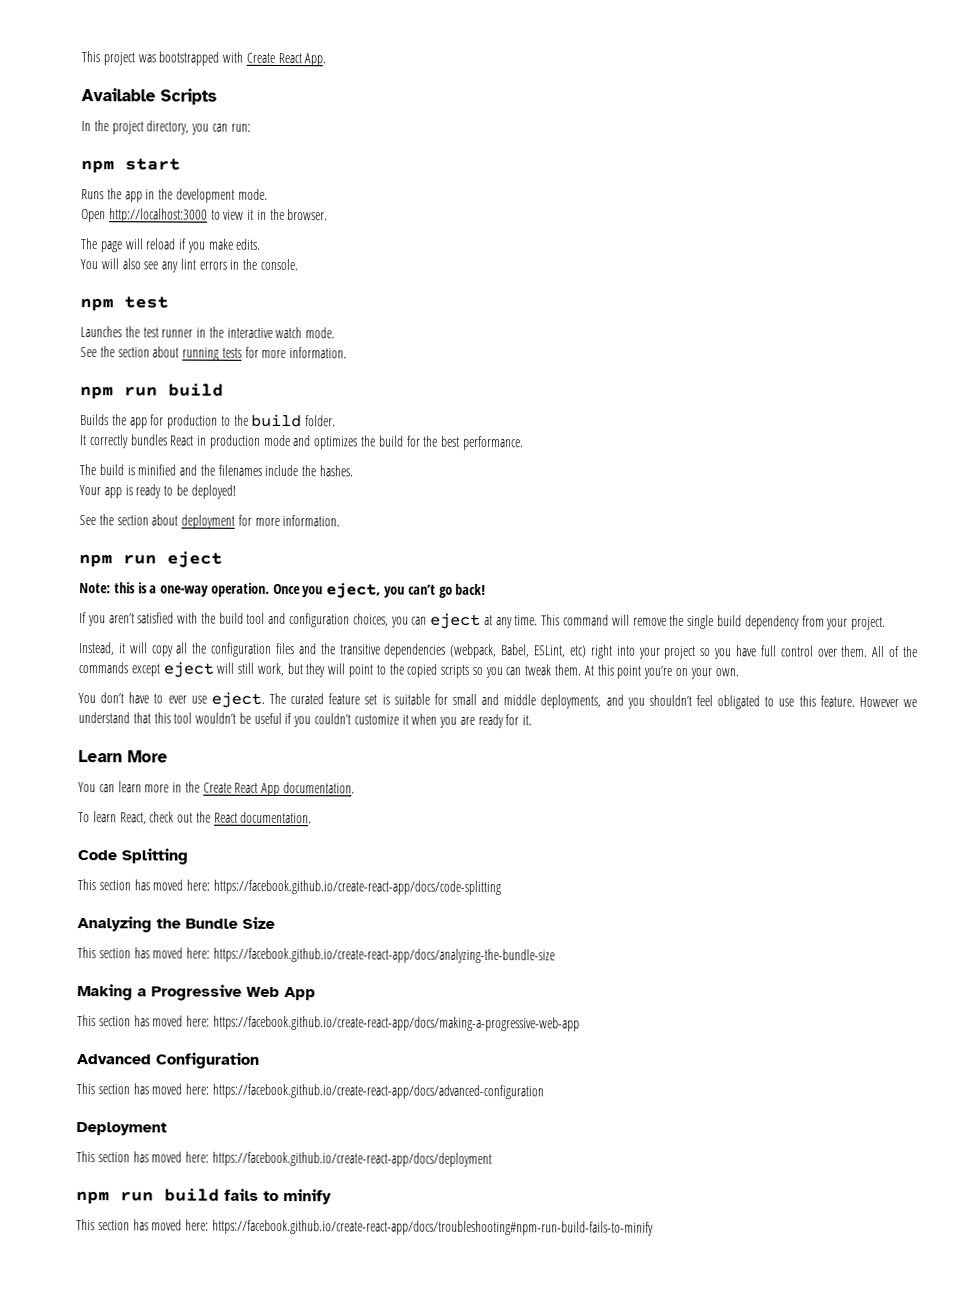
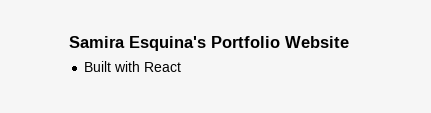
[81,51,327,67] [81,88,217,105] [81,120,251,135] [81,158,181,174] [81,188,268,203] [81,208,329,223] [80,238,262,253] [80,258,299,273] [80,296,169,312] [80,326,336,339] [80,346,348,361] [80,383,224,400] [80,413,337,429] [80,434,524,451] [79,464,354,477] [79,484,236,499] [79,514,341,529] [79,551,223,568] [79,582,487,599] [79,612,887,630] [78,642,918,660] [78,661,739,680] [78,691,917,710] [78,712,533,729] [78,750,168,763] [78,781,356,797] [78,811,313,825] [77,848,189,865] [77,879,501,896] [77,916,275,933] [77,947,555,964] [77,984,316,1001] [77,1015,580,1032] [76,1052,260,1069] [76,1083,544,1100] [76,1122,167,1136] [76,1151,492,1168] [76,1188,332,1205] [76,1219,654,1236] This project was bootstrapped with Create React App. // Available Scripts // In the project directory, you can run: // npm start // Runs the app in the development mode. // Open http://localhost:3000 to view it in the browser. // The page will reload if you make edits. // You will also see any lint errors in the console. // npm test // Launches the test runner in the interactive watch mode. // See the section about running tests for more information. // npm run build // Builds the app for production to the build folder. // It correctly bundles React in production mode and optimizes the build for the best performance. // The build is minified and the filenames include the hashes. // Your app is ready to be deployed! // See the section about deployment for more information. // npm run eject // Note: this is a one-way operation. Once you eject, you can’t go back! // If you aren’t satisfied with the build tool and configuration choices, you can eject at any time. This command will remove the single build dependency from your project. // Instead, it will copy all the configuration files and the transitive dependencies (webpack, Babel, ESLint, etc) right into your project so you have full control over them. All of the commands except eject will still work, but they will point to the copied scripts so you can tweak them. At this point you’re on your own. // You don’t have to ever use eject. The curated feature set is suitable for small and middle deployments, and you shouldn’t feel obligated to use this feature. However we understand that this tool wouldn’t be useful if you couldn’t customize it when you are ready for it. // Learn More // You can learn more in the Create React App documentation. // To learn React, check out the React documentation. // Code Splitting // This section has moved here: https://facebook.github.io/create-react-app/docs/code-splitting // Analyzing the Bundle Size // This section has moved here: https://facebook.github.io/create-react-app/docs/analyzing-the-bundle-size // Making a Progressive Web App // This section has moved here: https://facebook.github.io/create-react-app/docs/making-a-progressive-web-app // Advanced Configuration // This section has moved here: https://facebook.github.io/create-react-app/docs/advanced-configuration // Deployment // This section has moved here: https://facebook.github.io/create-react-app/docs/deployment // npm run build fails to minify // This section has moved here: https://facebook.github.io/create-react-app/docs/troubleshooting#npm-run-build-fails-to-minify -> [69,36,349,51] [84,61,182,72] Samira Esquina's Portfolio Website // Built with React

